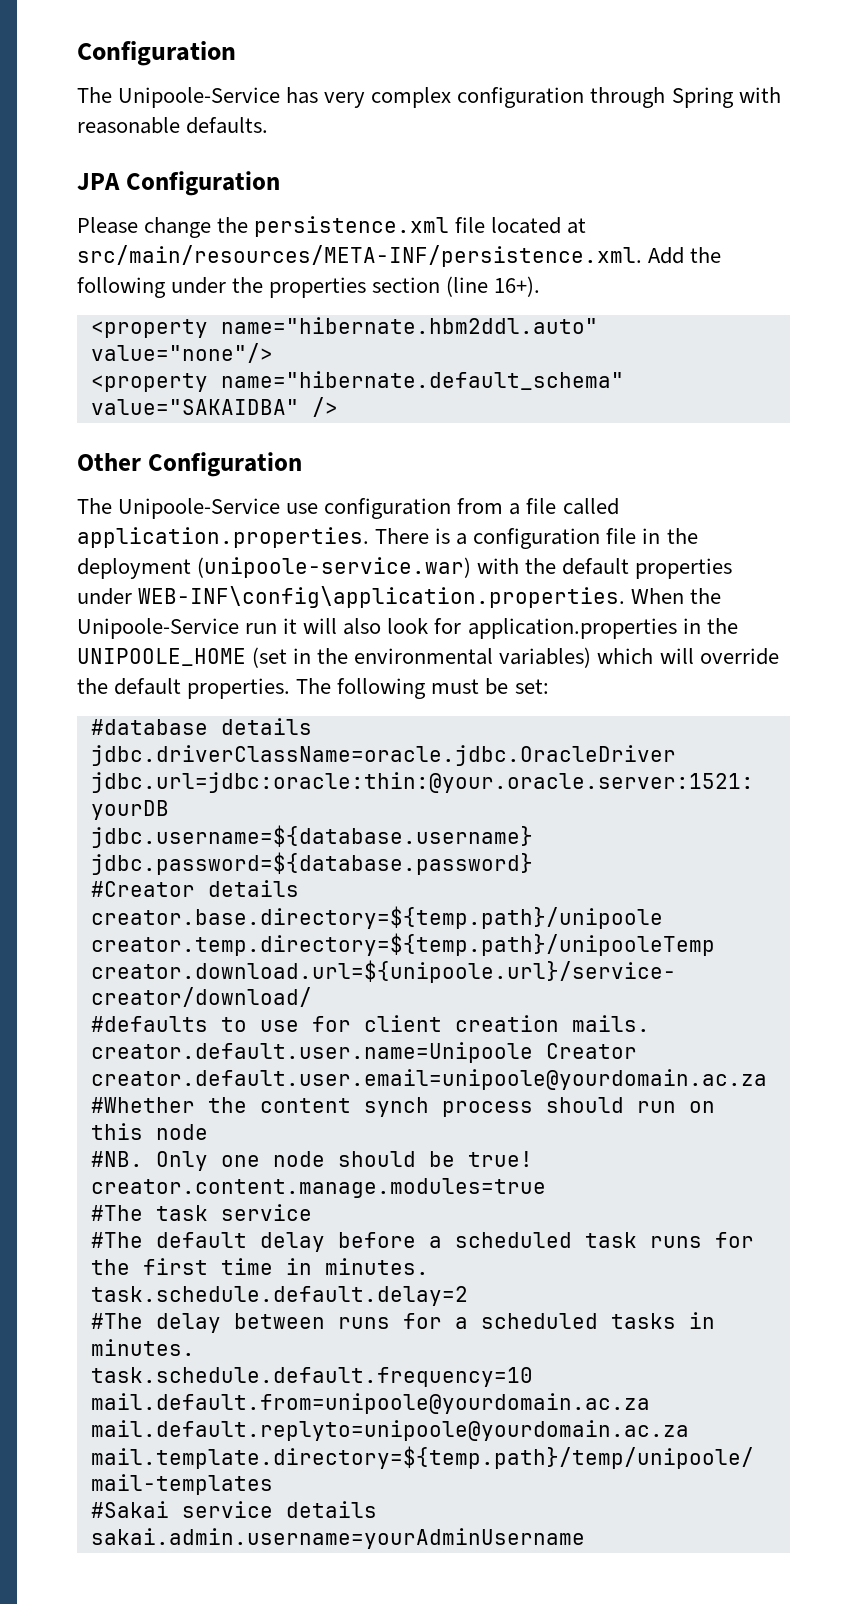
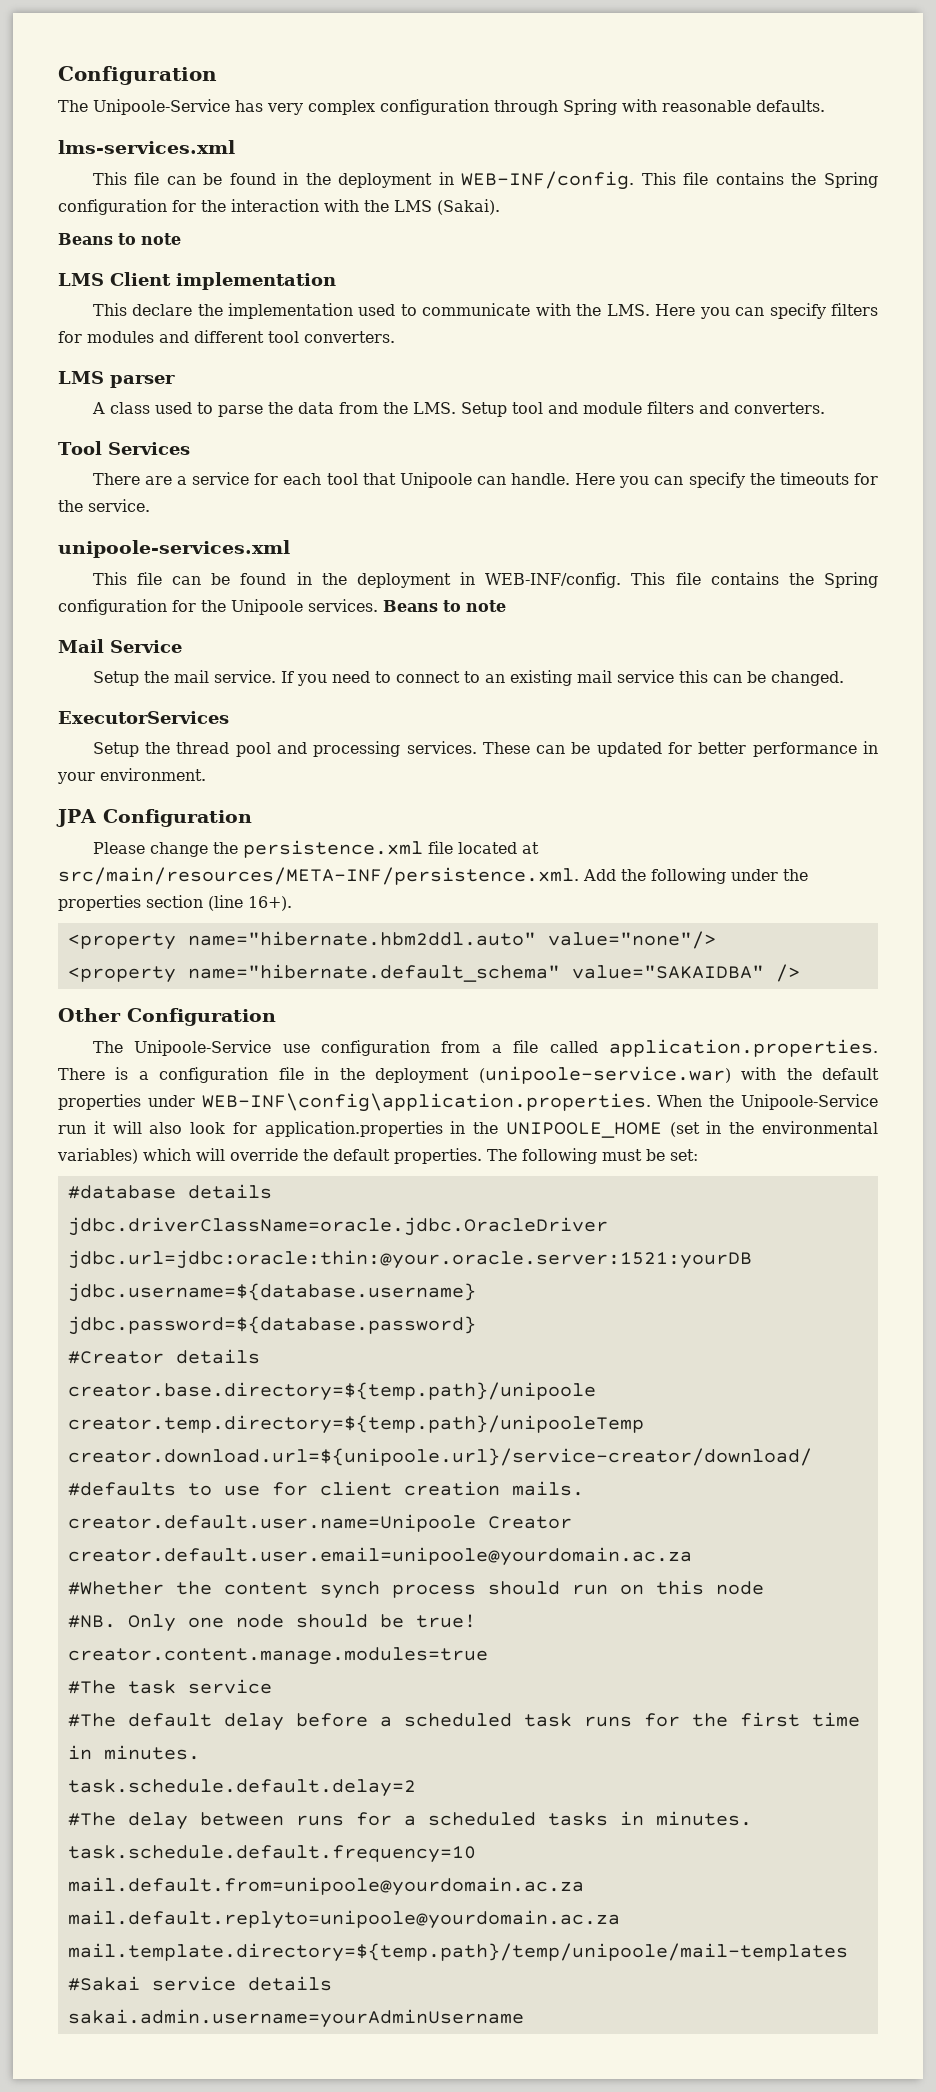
(269, 125) none -> [58,140,235,154] [92,171,878,190] [58,199,500,215] [58,233,181,245] [58,272,336,290] [92,303,879,319] [58,330,395,343] [58,371,175,388] [91,401,825,417] [58,441,190,455] [92,472,878,488] [58,499,150,512] [58,540,290,558] [92,572,878,588] [58,599,506,615] [58,639,182,653] [92,670,844,686] [58,711,229,724] [92,741,879,757] [57,768,206,784] // lms-services.xml // This file can be found in the deployment in WEB-INF/config. This file contains the Spring configuration for the interaction with the LMS (Sakai). // Beans to note // LMS Client implementation // This declare the implementation used to communicate with the LMS. Here you can specify filters for modules and different tool converters. // LMS parser // A class used to parse the data from the LMS. Setup tool and module filters and converters. // Tool Services // There are a service for each tool that Unipoole can handle. Here you can specify the timeouts for the service. // unipoole-services.xml // This file can be found in the deployment in WEB-INF/config. This file contains the Spring configuration for the Unipoole services. Beans to note // Mail Service // Setup the mail service. If you need to connect to an existing mail service this can be changed. // ExecutorServices // Setup the thread pool and processing services. These can be updated for better performance in your environment.

